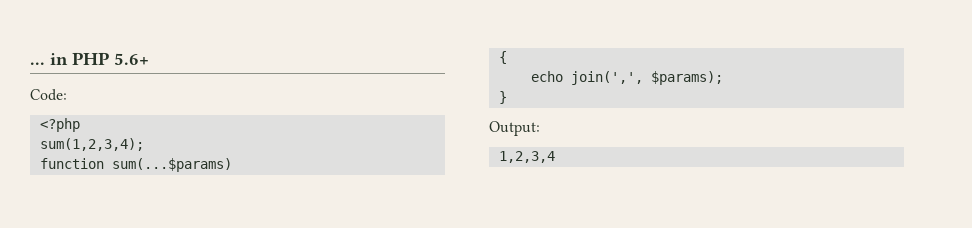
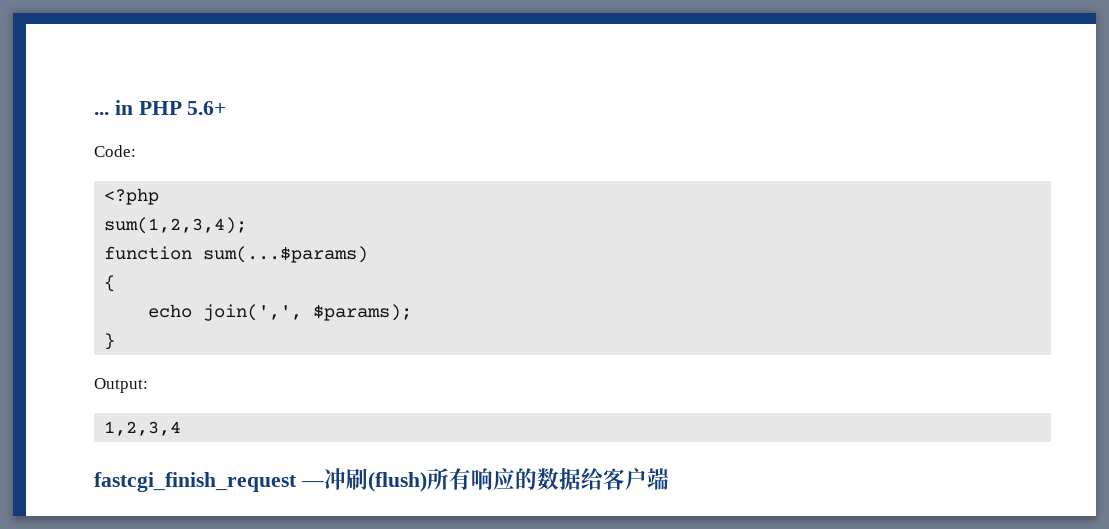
(555, 157) none -> [94,468,669,492] // fastcgi_finish_request —冲刷(flush)所有响应的数据给客户端

